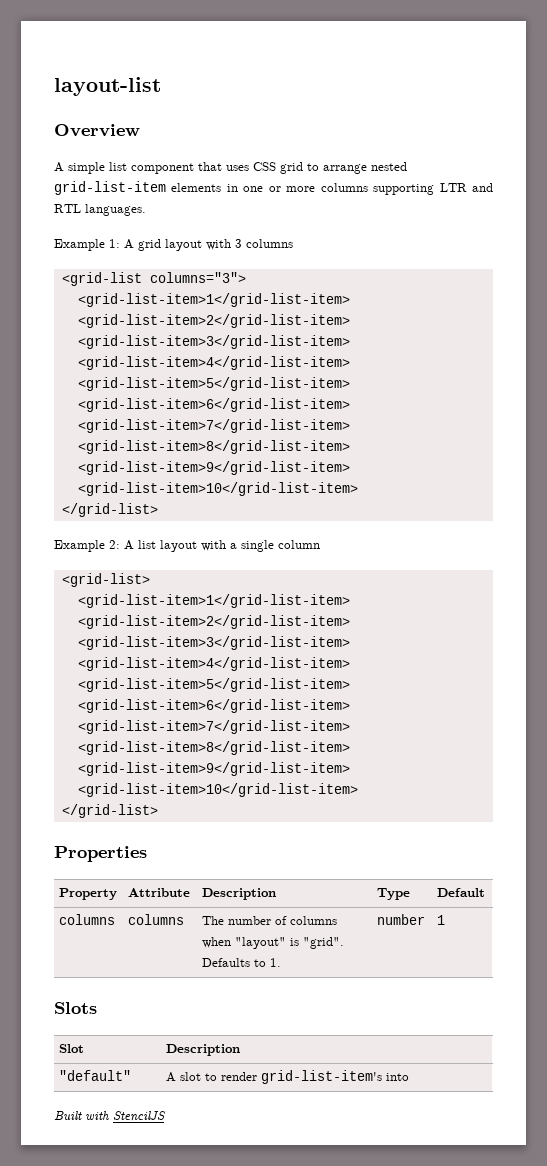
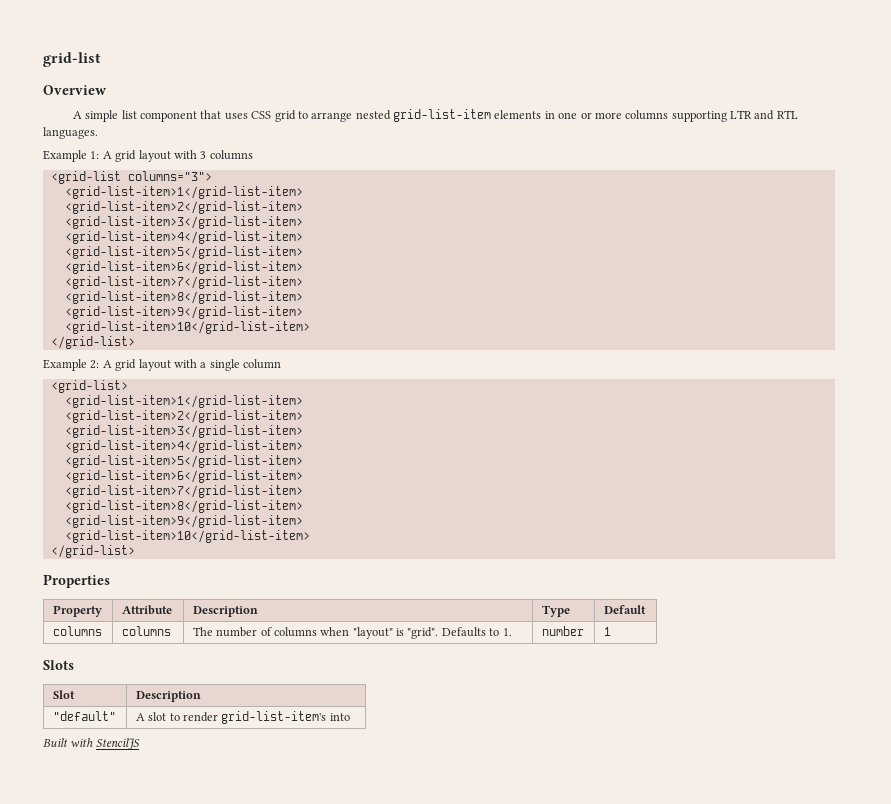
[54,77,161,96] layout-list -> [43,52,101,67] grid-list
[138,540,156,549] list -> [115,359,137,371] grid

